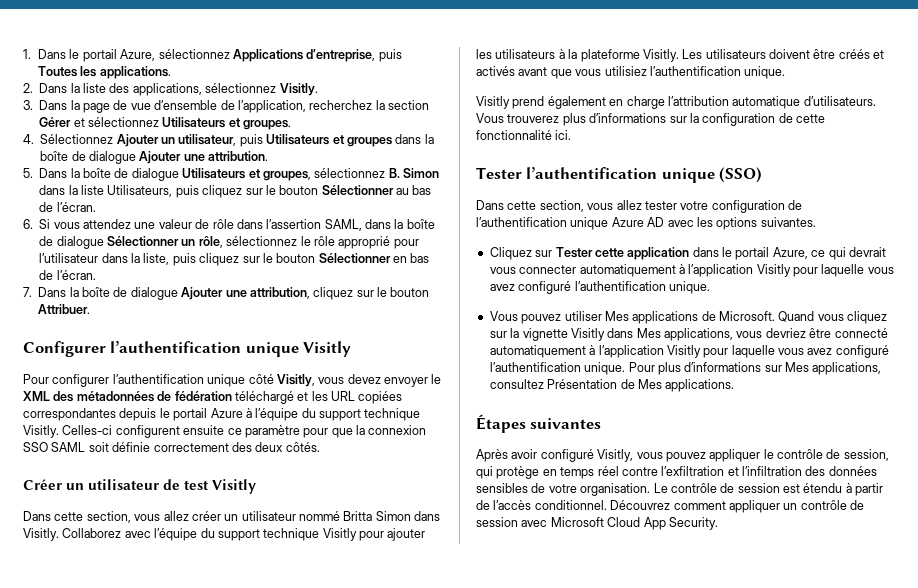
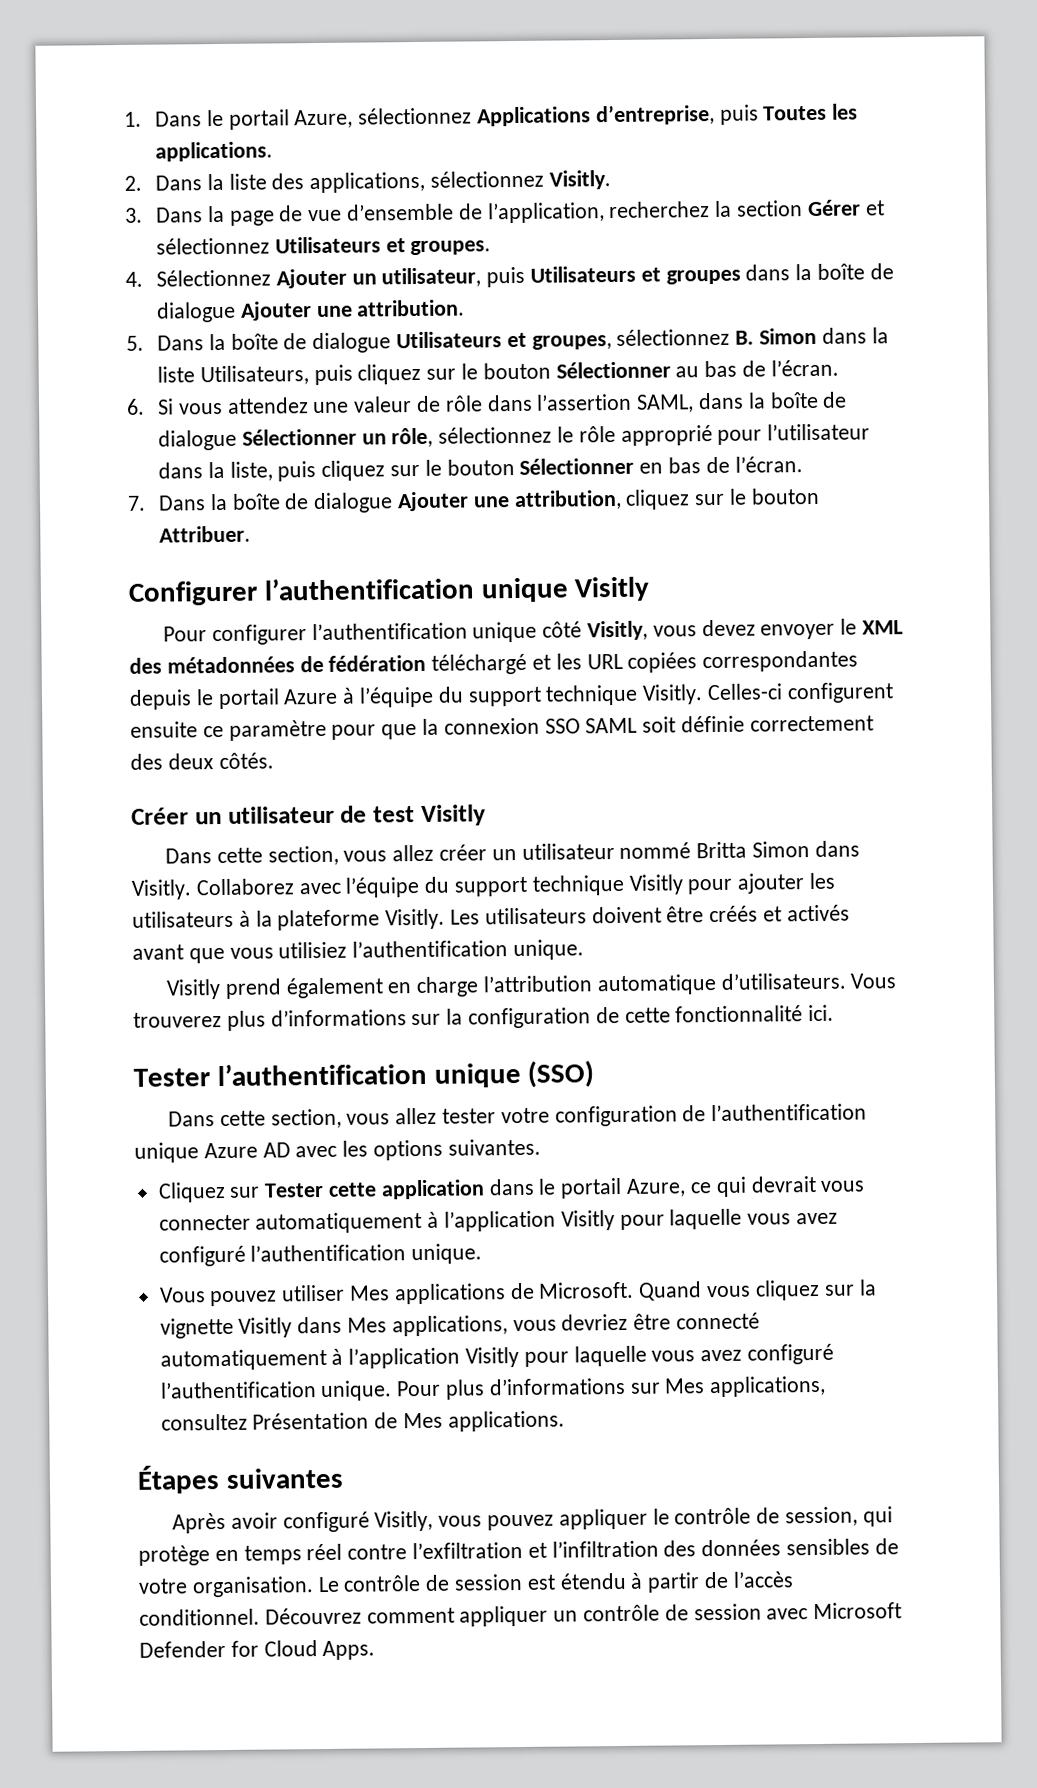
[607,517,718,530] Cloud App Security. -> [139,1640,376,1661] Defender for Cloud Apps.

